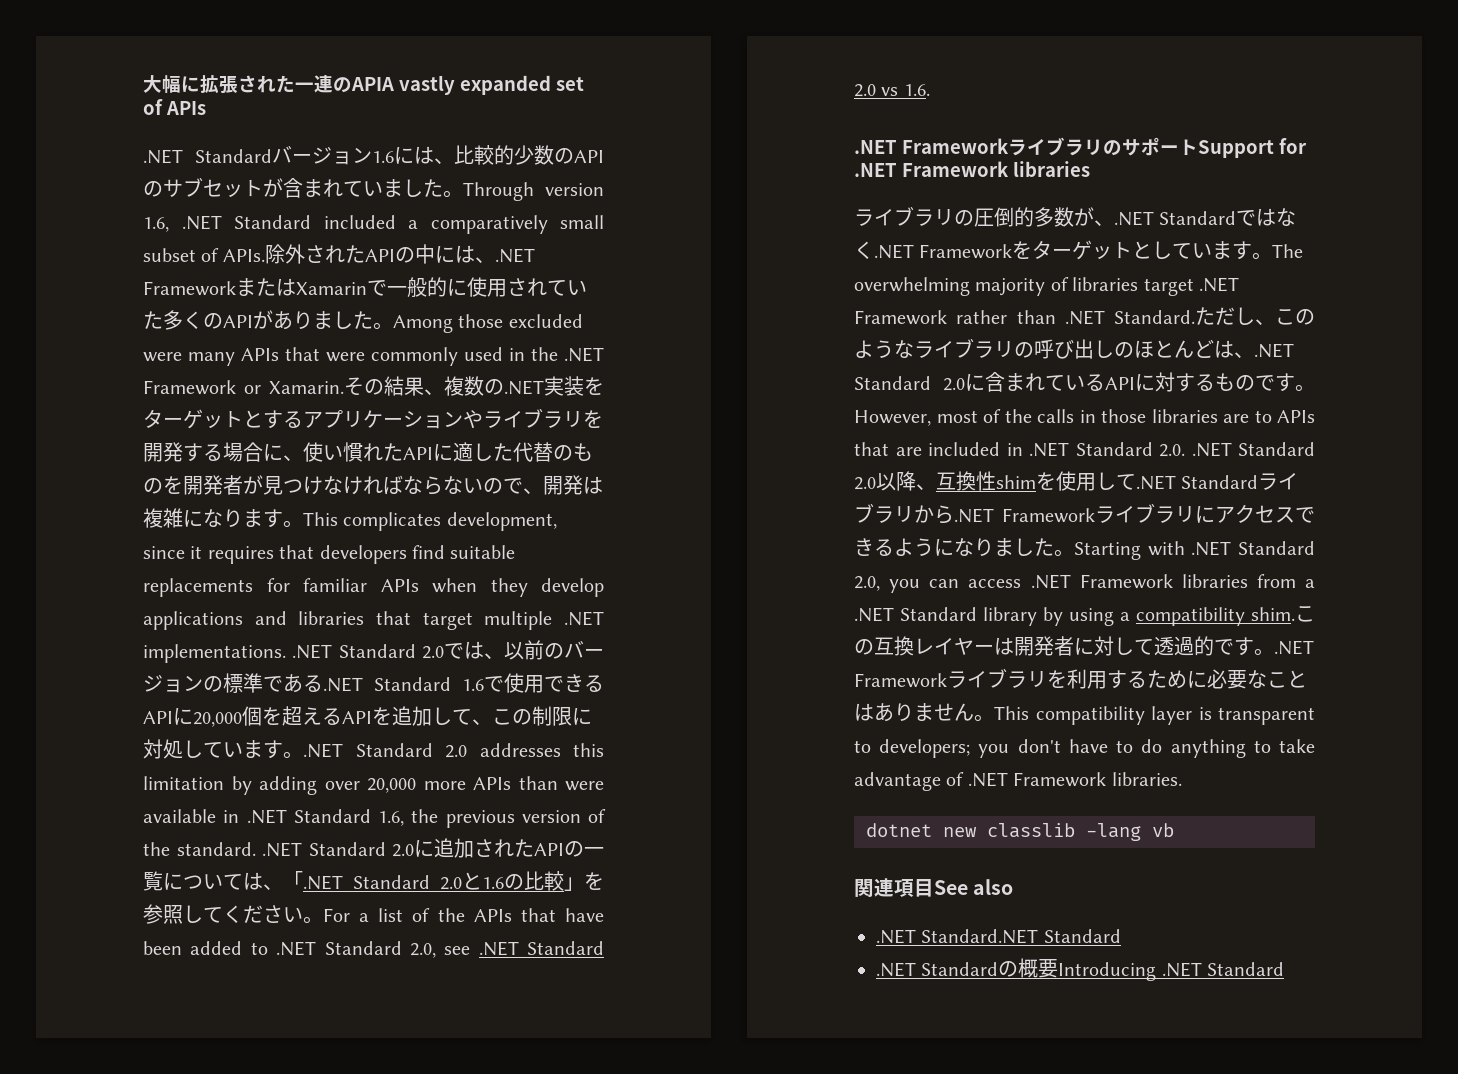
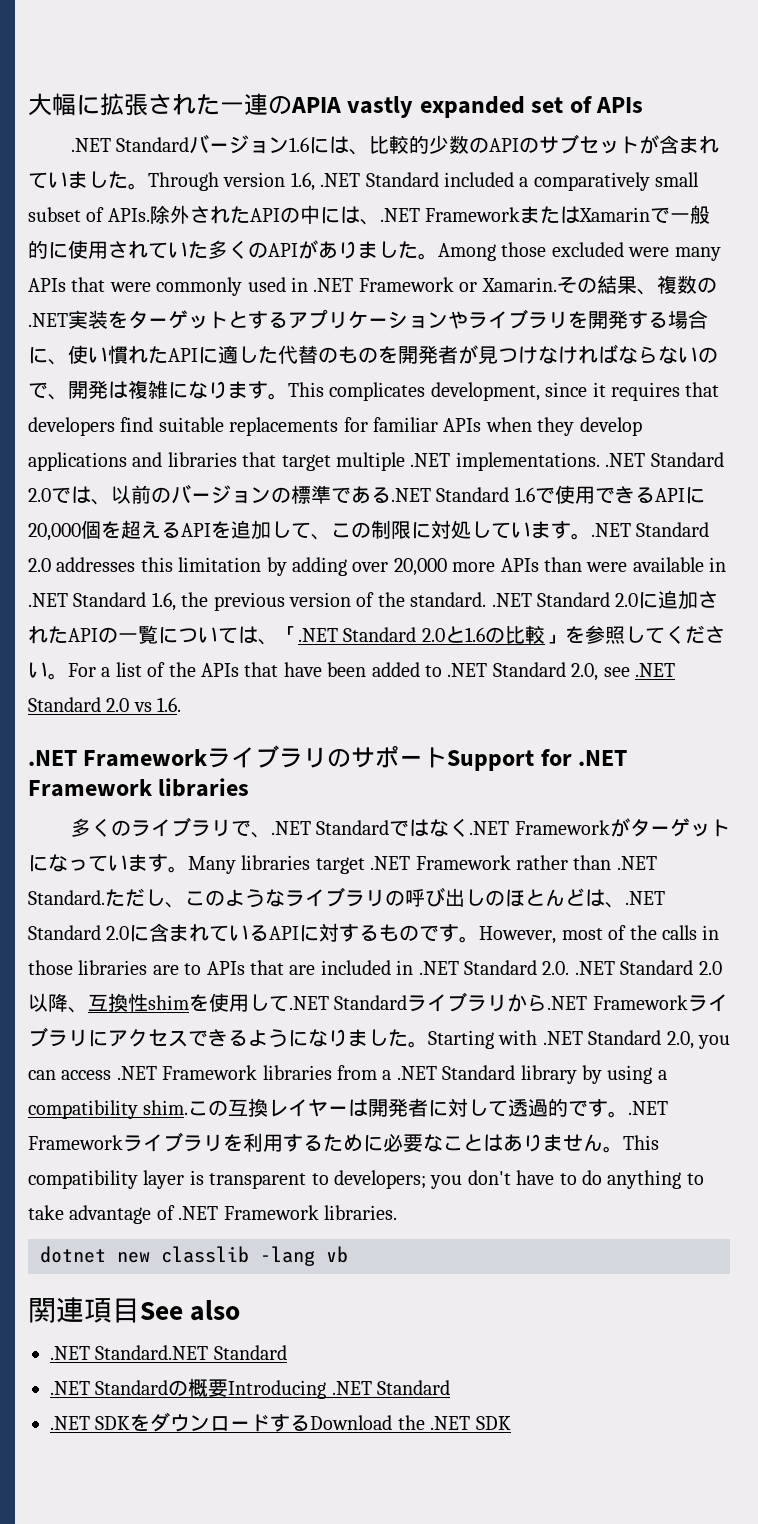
[531,347,558,361] the -> (308, 284) none
[854,206,1094,227] ライブラリの圧倒的多数が -> [70,817,251,837] 多くのライブラリで
[1012,240,1304,260] [854,277,1069,296] をターゲットとしています。The overwhelming majority of -> [609,818,730,837] [28,854,236,874] がターゲットになっています。Many
(1285, 969) none -> [50,1412,511,1432] // .NET SDKをダウンロードするDownload the .NET SDK

